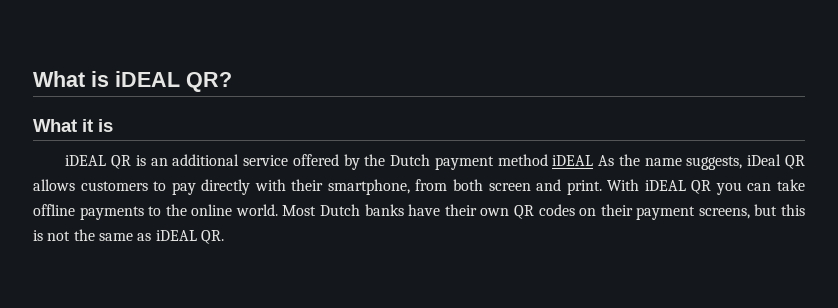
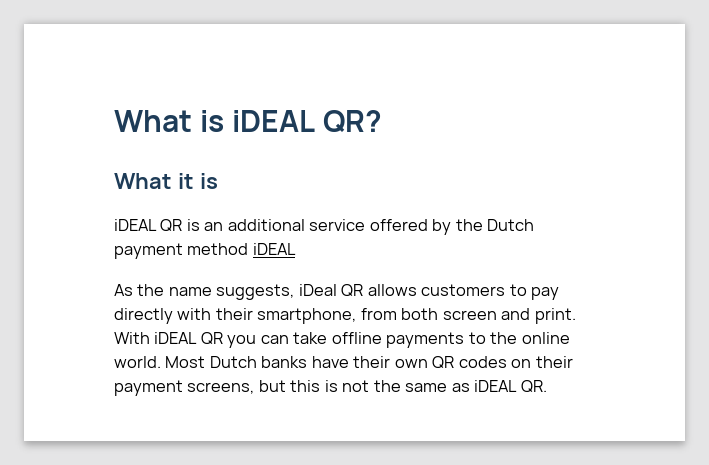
(594, 160) none -> (296, 249) //

